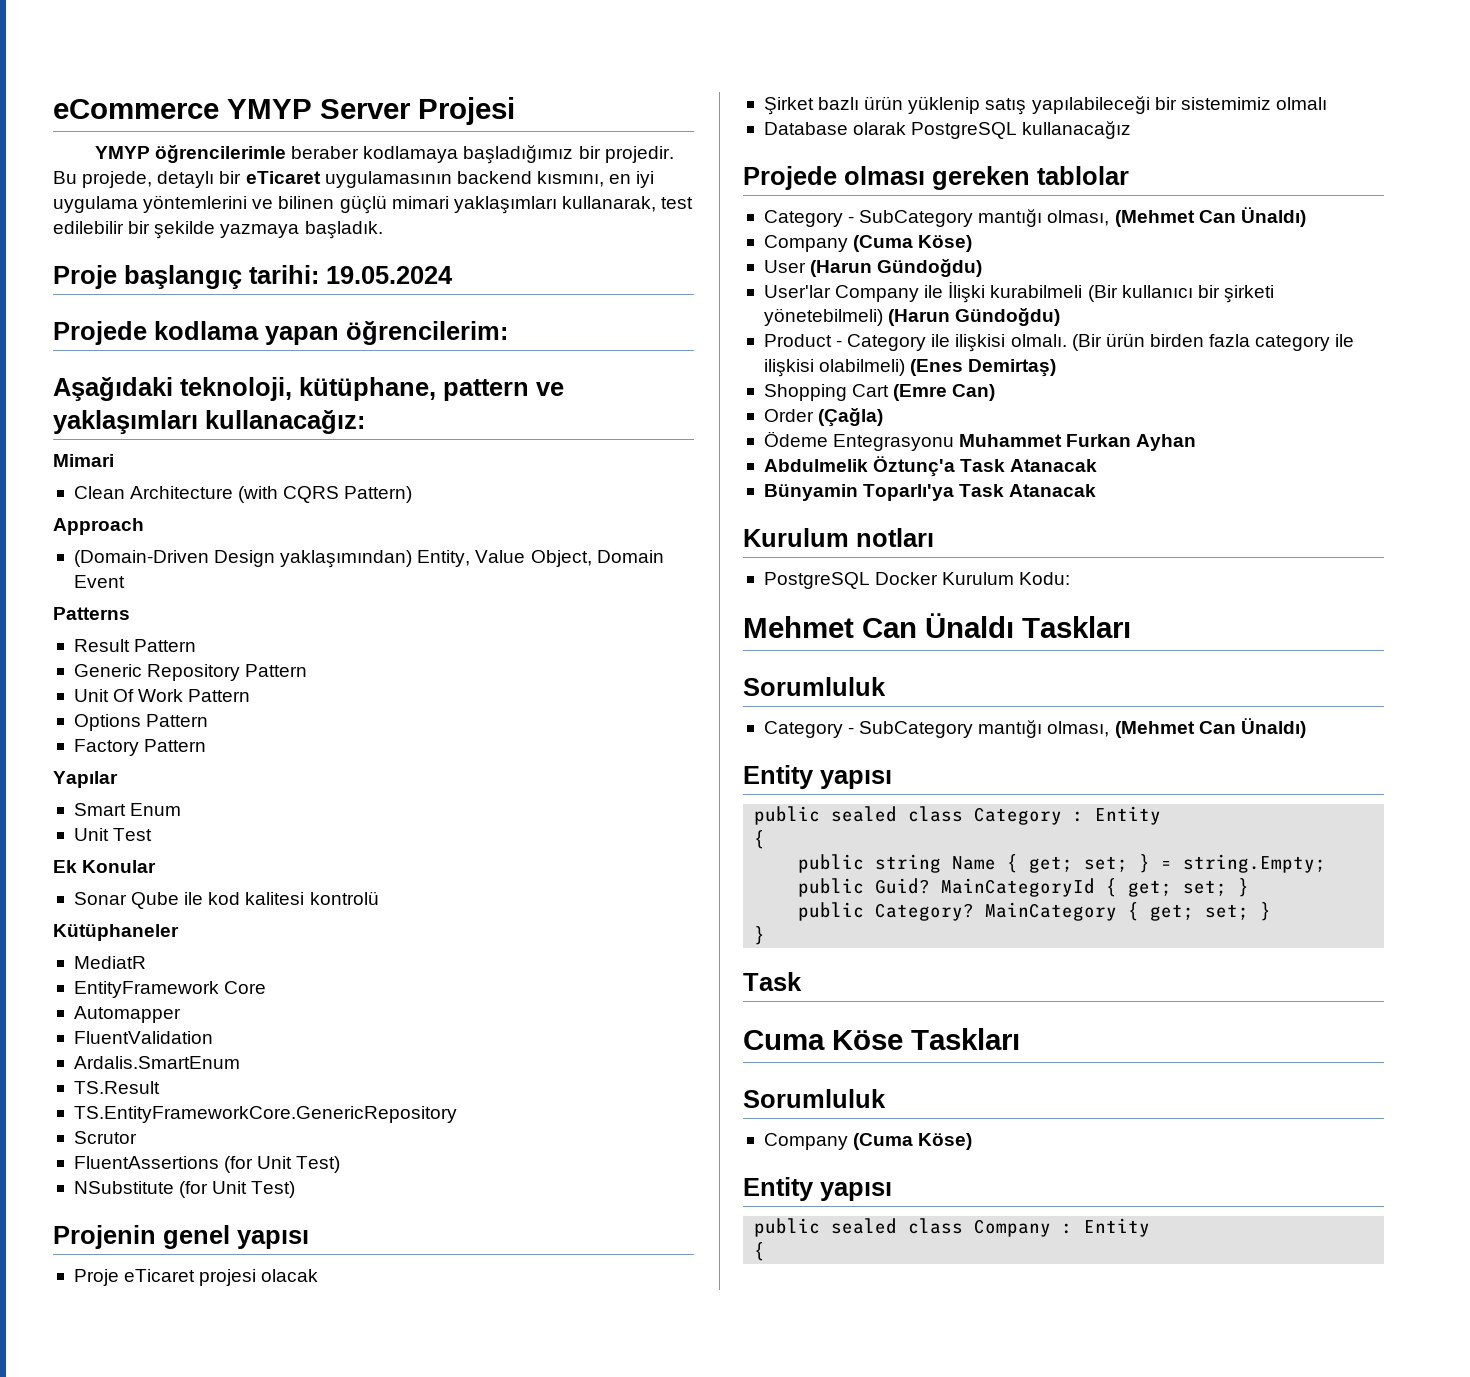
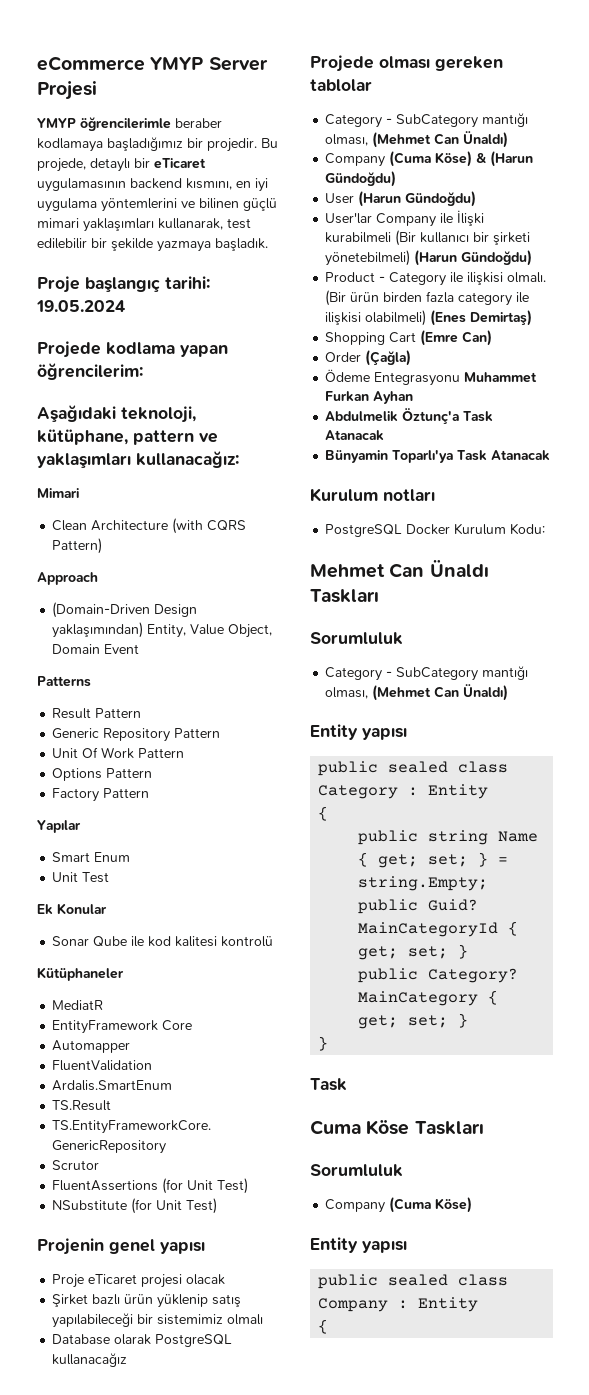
(973, 243) none -> [476,151,534,167] [325,171,397,187] & (Harun Gündoğdu)

